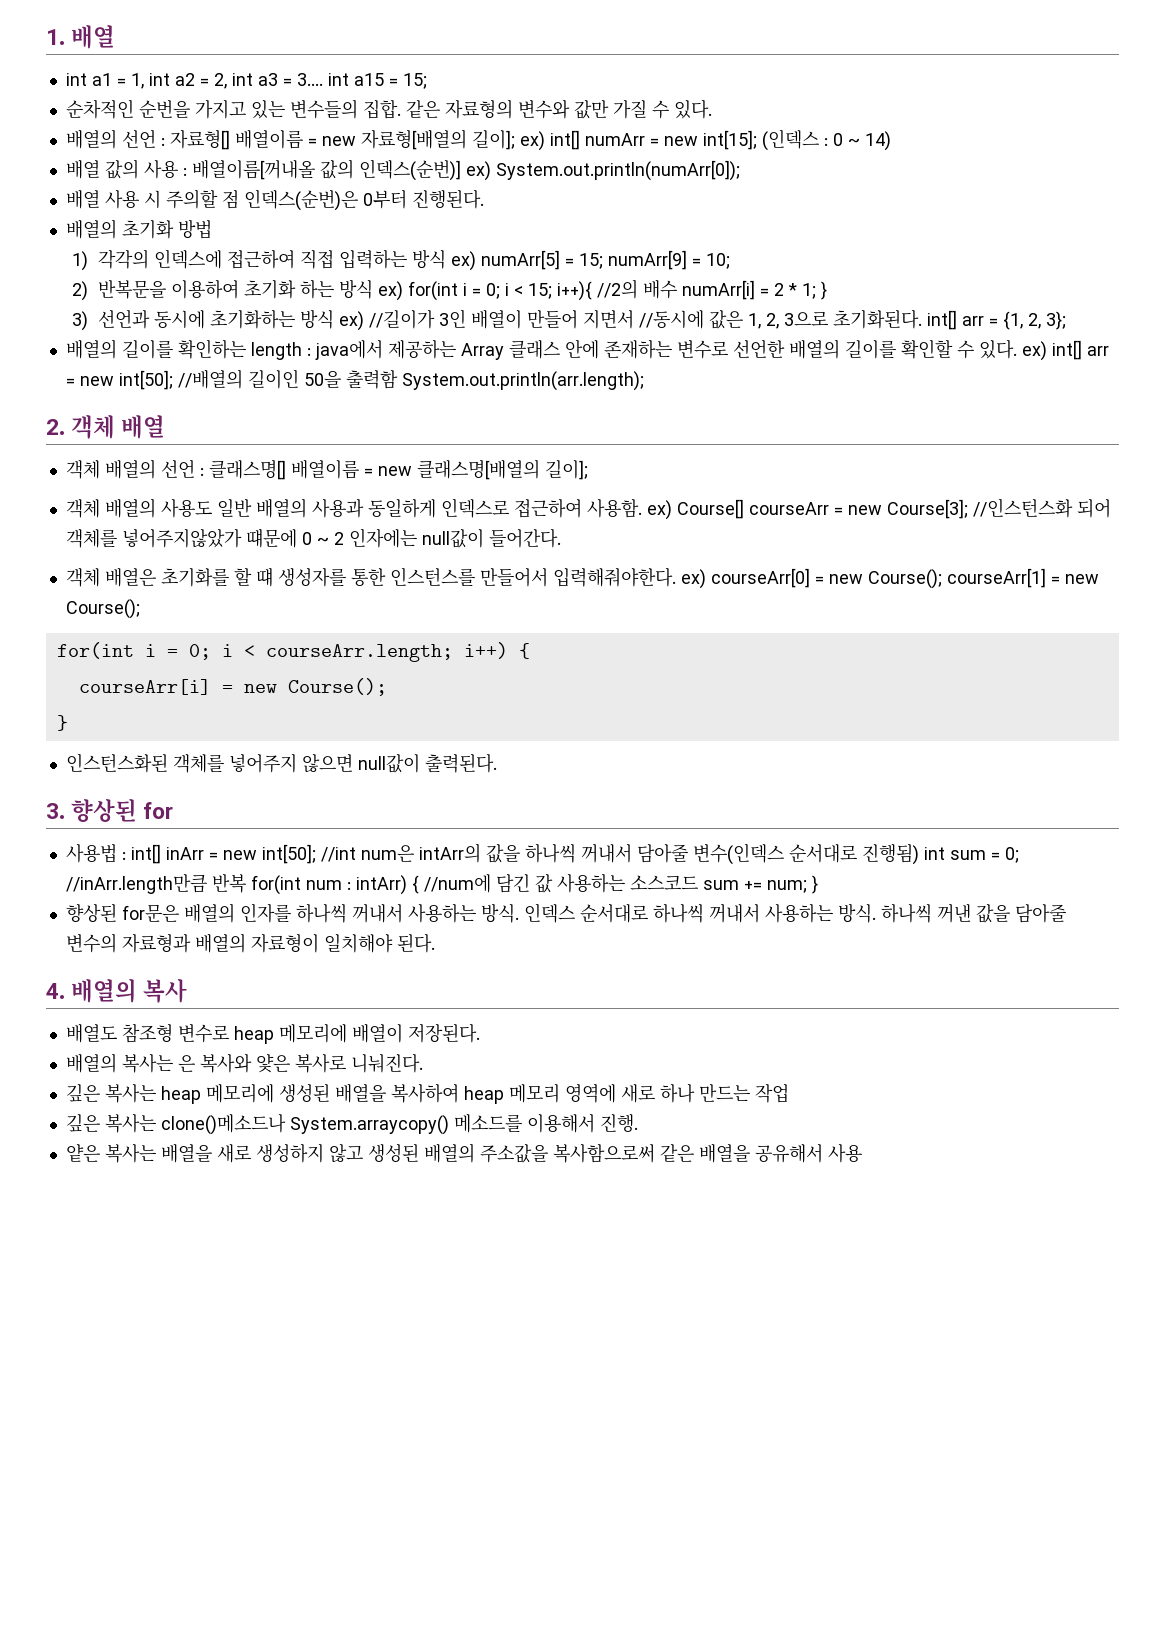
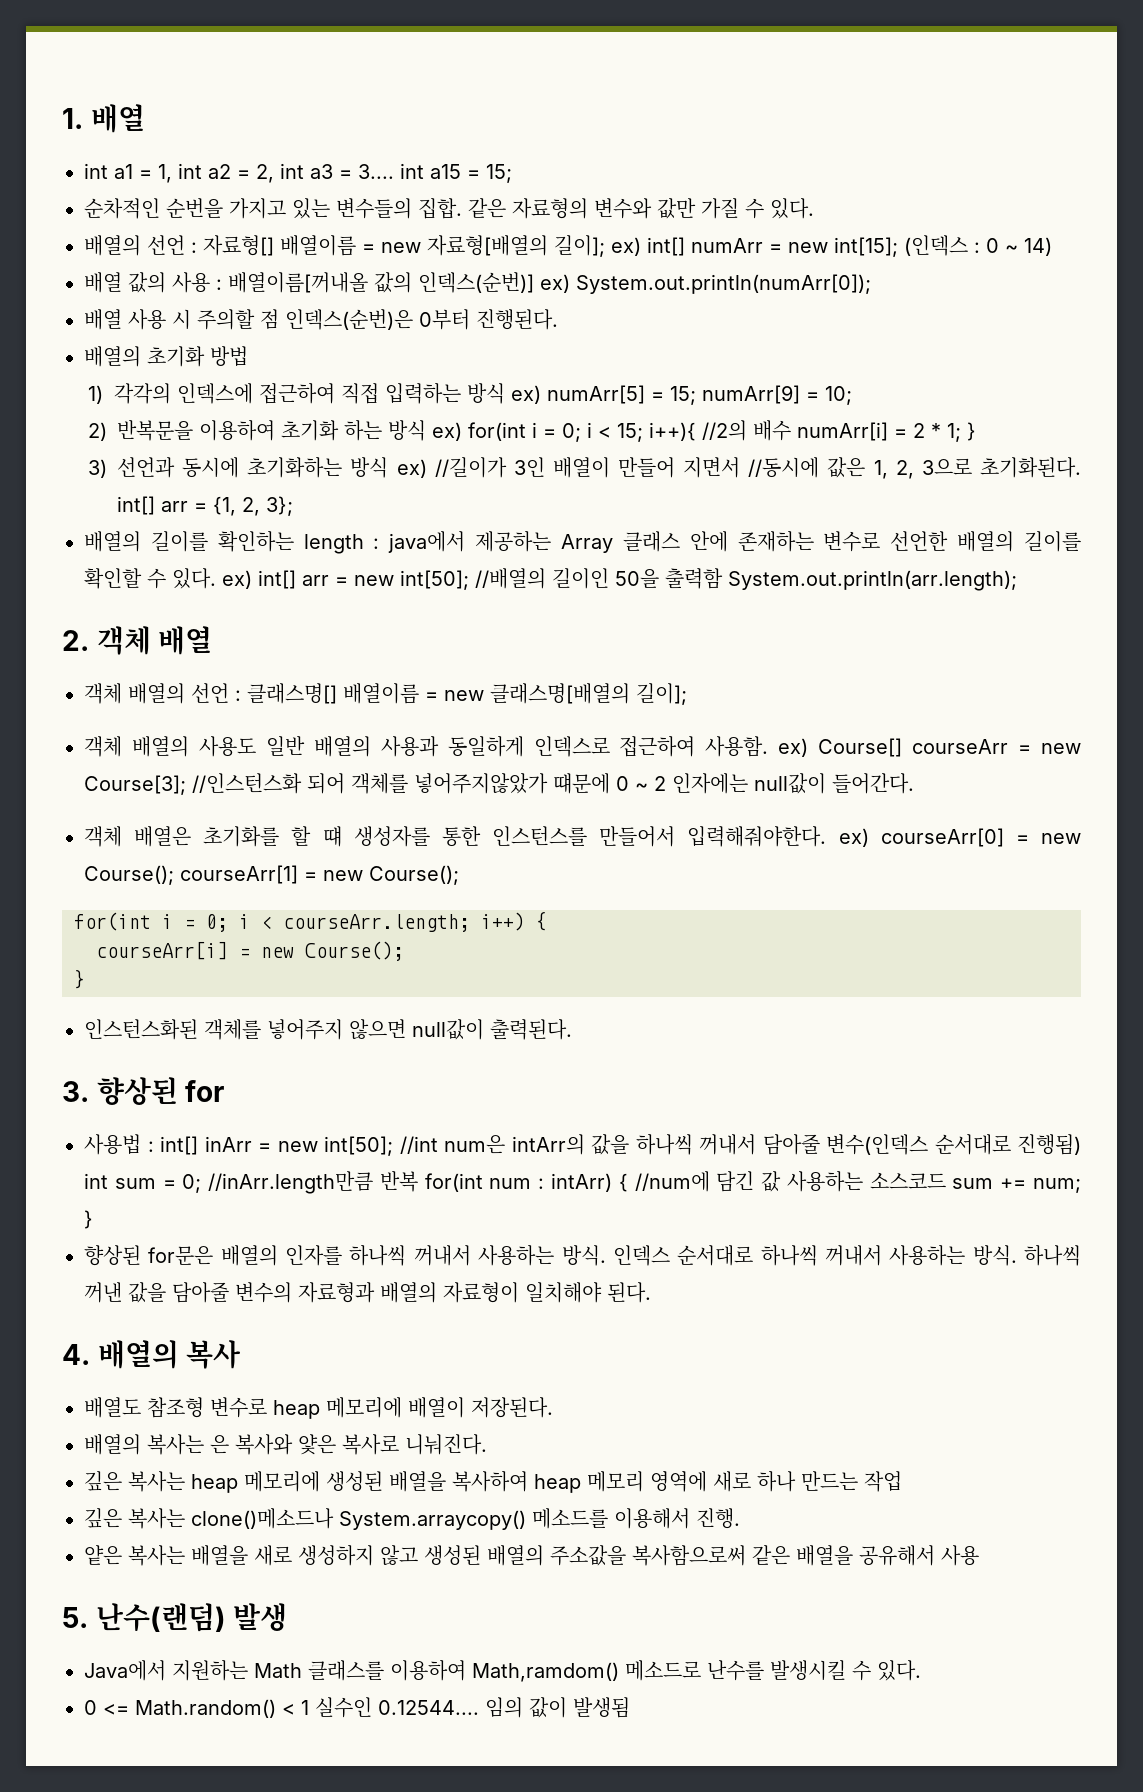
(862, 1153) none -> [62,1603,288,1632] [84,1660,921,1682] [84,1697,630,1718] // 5. 난수(랜덤) 발생 // Java에서 지원하는 Math 클래스를 이용하여 Math,ramdom() 메소드로 난수를 발생시킬 수 있다. // 0 <= Math.random() < 1 실수인 0.12544.... 임의 값이 발생됨

